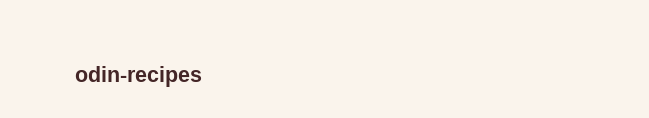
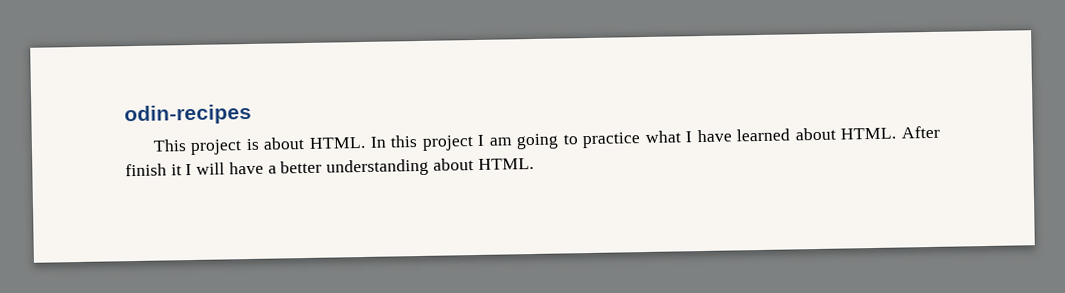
(202, 76) none -> [152,125,940,156] [125,157,534,177] // This project is about HTML. In this project I am going to practice what I have learned about HTML. After finish it I will have a better understanding about HTML.

